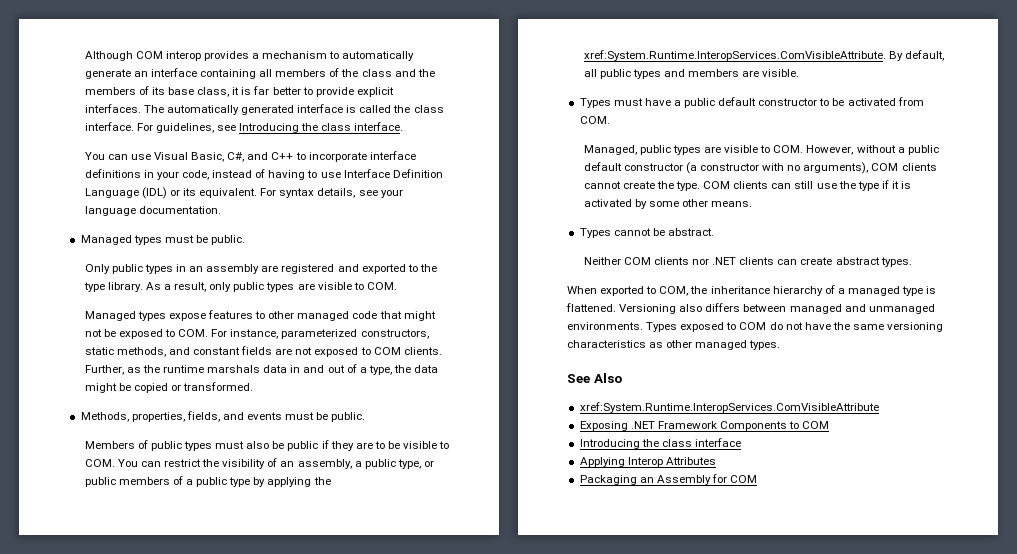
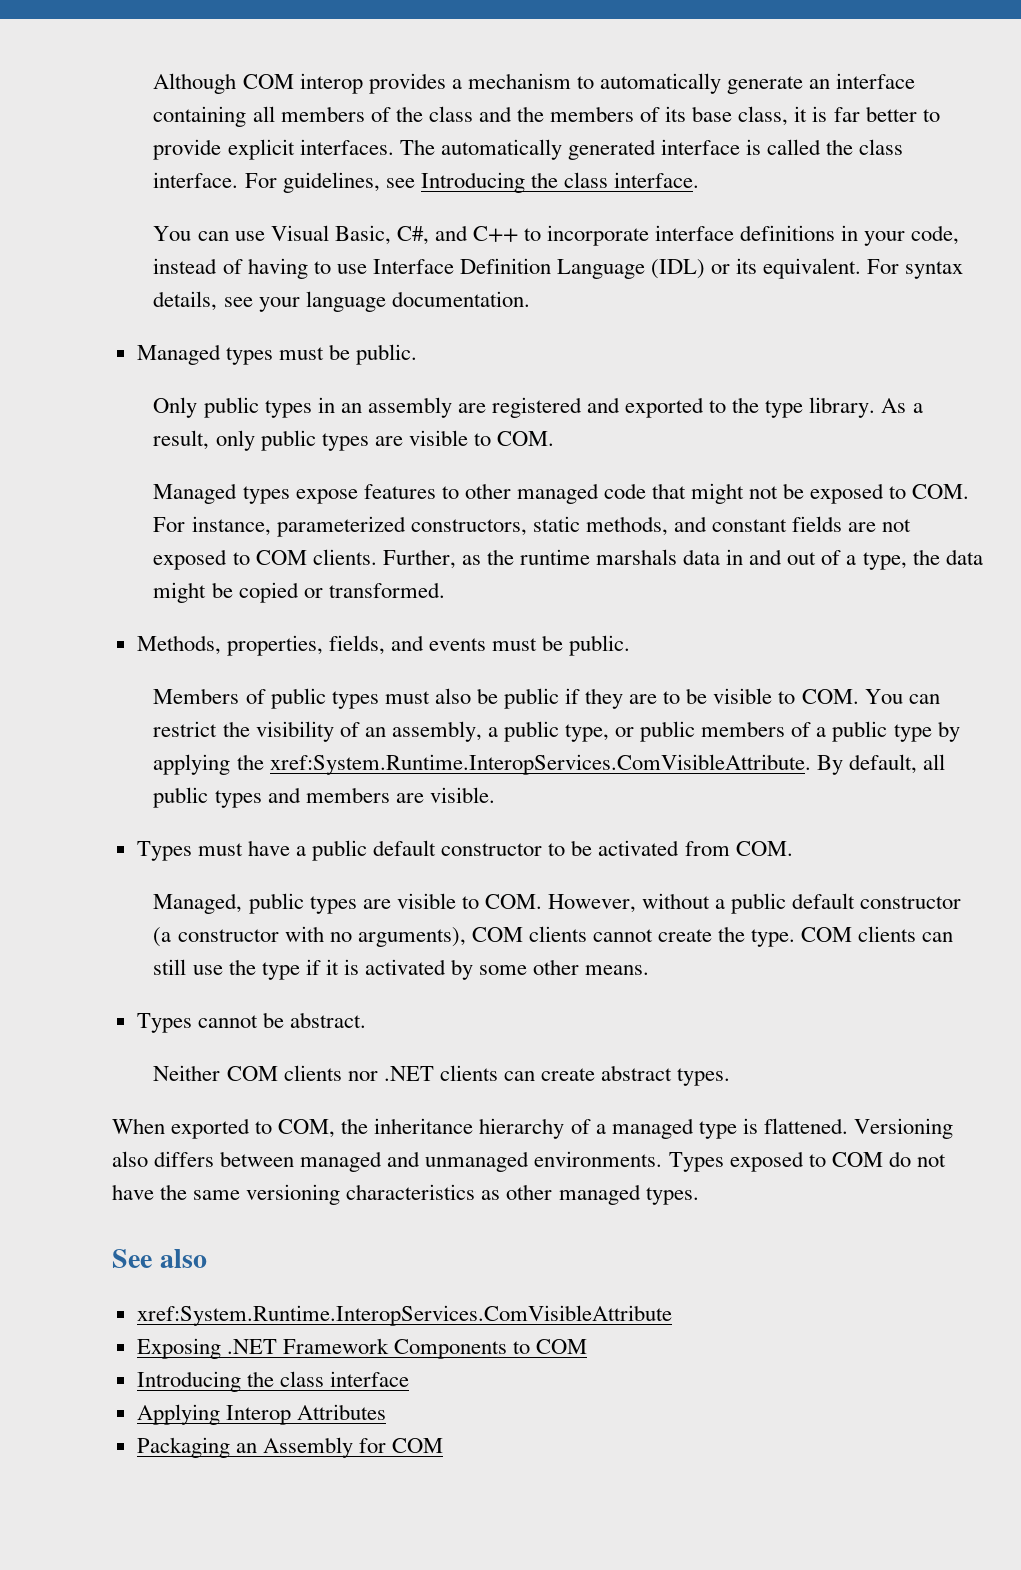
[593,373,622,383] Also -> [159,1249,207,1268] also

